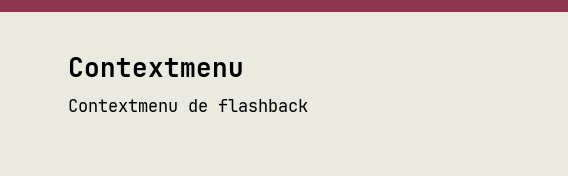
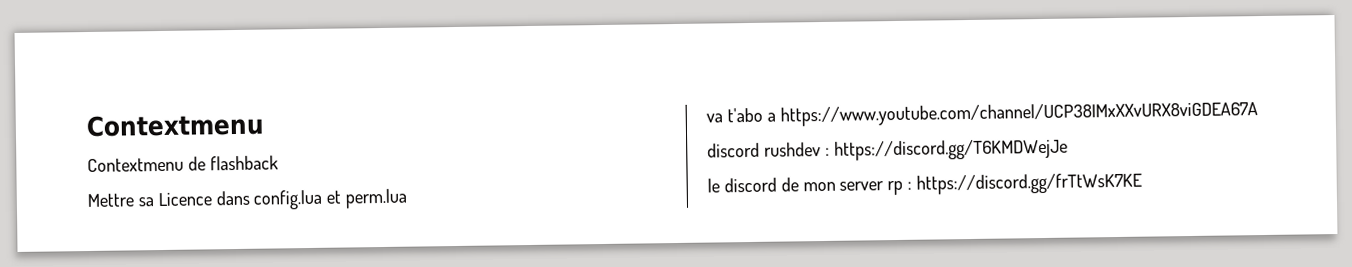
(308, 105) none -> [87,188,408,210] [706,101,1258,127] [707,138,1068,161] [707,172,1143,196] // Mettre sa Licence dans config.lua et perm.lua // va t'abo a https://www.youtube.com/channel/UCP38IMxXXvURX8viGDEA67A // discord rushdev : https://discord.gg/T6KMDWejJe // le discord de mon server rp : https://discord.gg/frTtWsK7KE

